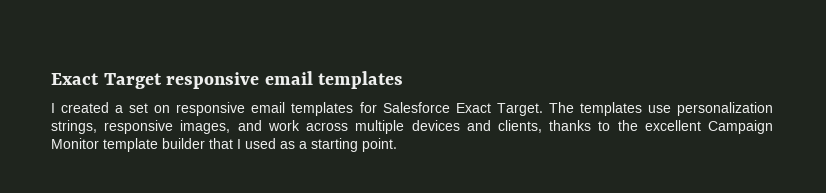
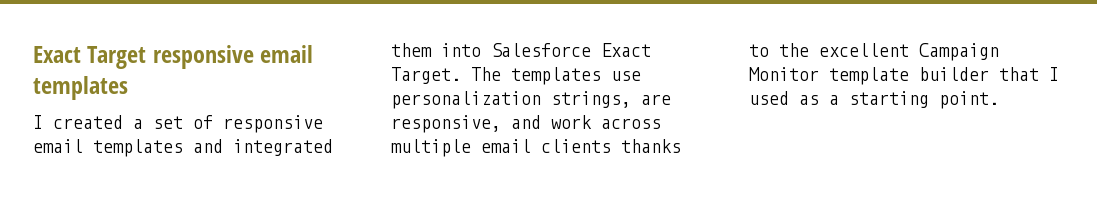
[154,102,377,116] on responsive email templates for -> [193,115,323,133] [33,139,333,157] [391,43,481,57] of responsive email templates and integrated them into
[104,120,231,134] responsive images, -> [641,94,671,105] [391,115,501,133] are responsive,
[411,120,542,133] devices and clients, -> [481,139,611,153] email clients

